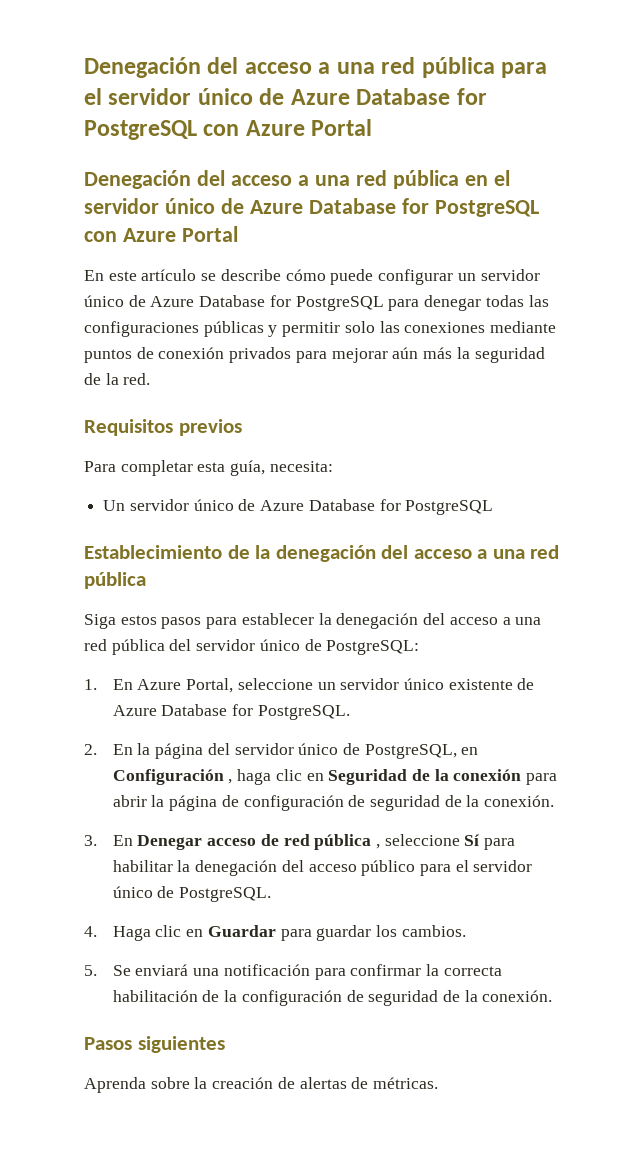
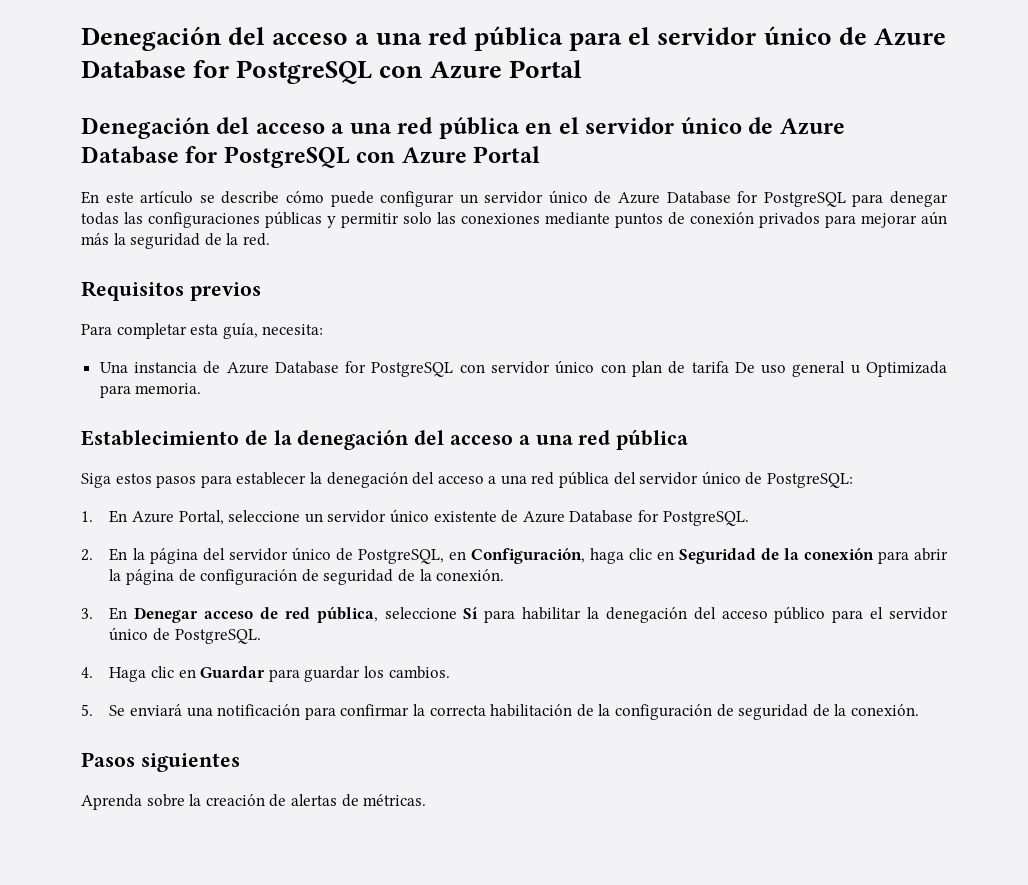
[103,499,494,515] Un servidor único de Azure Database for PostgreSQL -> [99,360,948,377] [99,383,202,398] Una instancia de Azure Database for PostgreSQL con servidor único con plan de tarifa De uso general u Optimizada para memoria.
[112,769,233,785] Configuración , -> [470,548,585,564] Configuración,
[314,834,381,850] pública , -> [316,606,378,623] pública,

